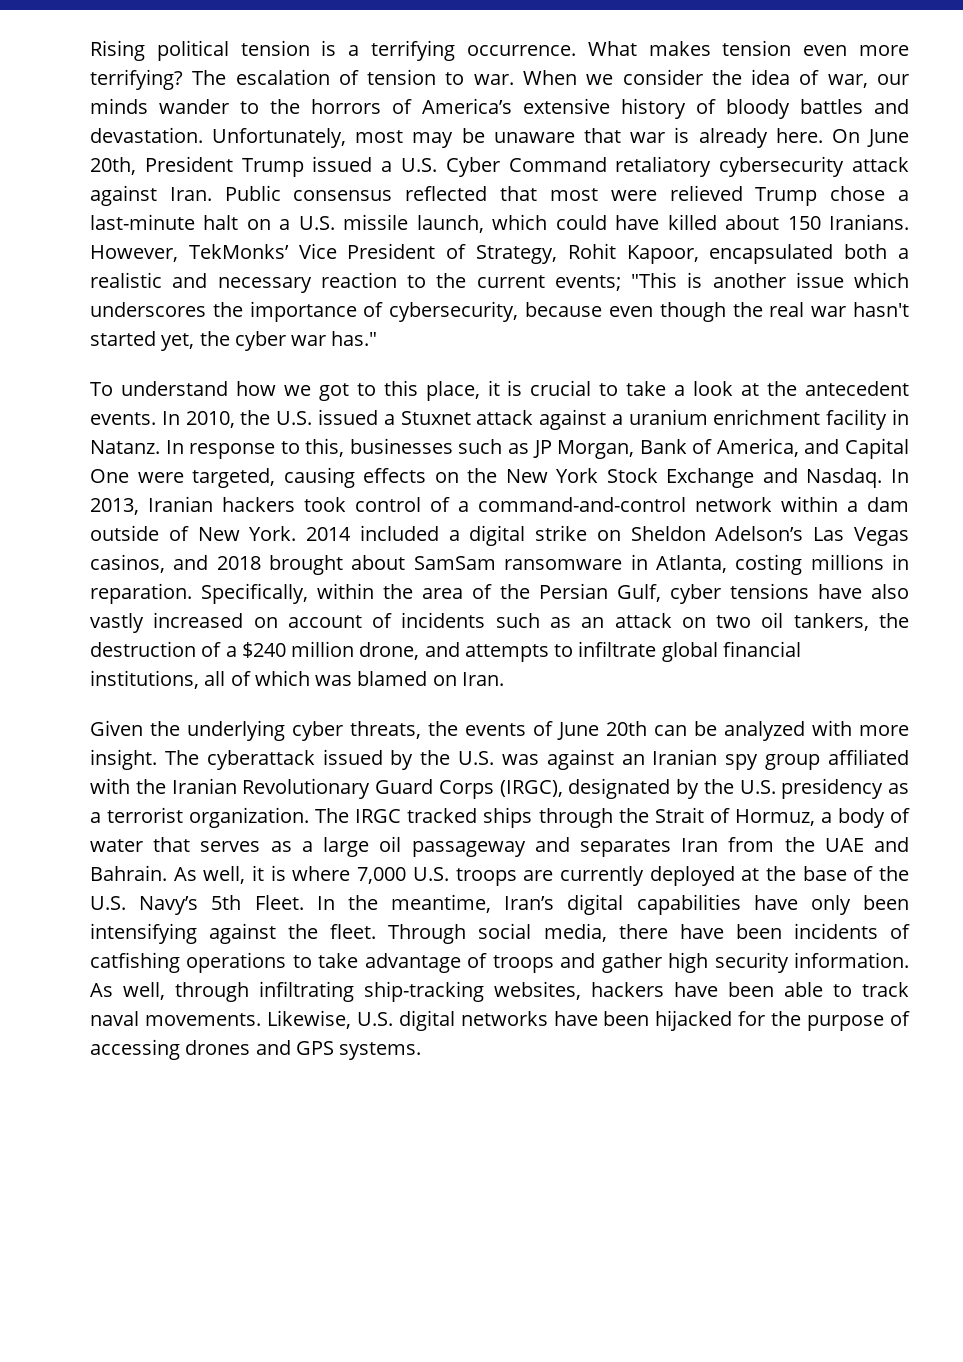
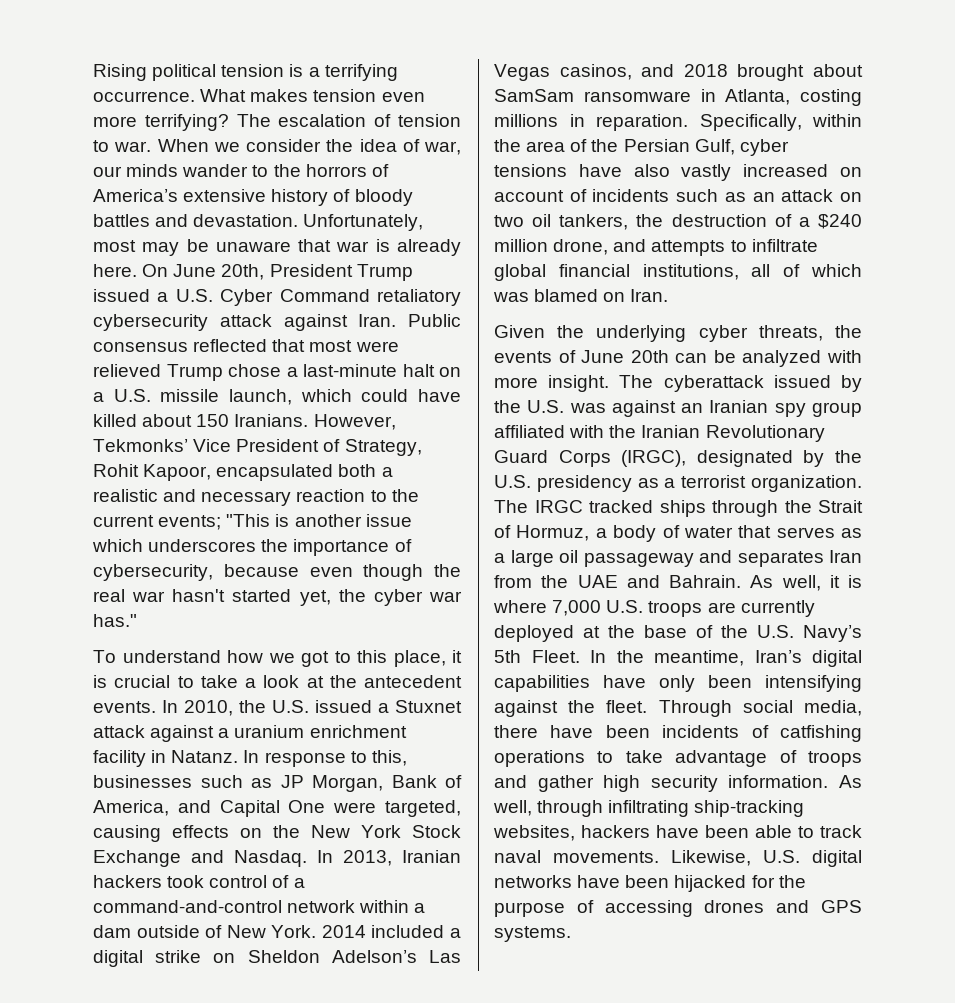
[188,244,289,259] TekMonks’ -> [93,439,188,452] Tekmonks’

